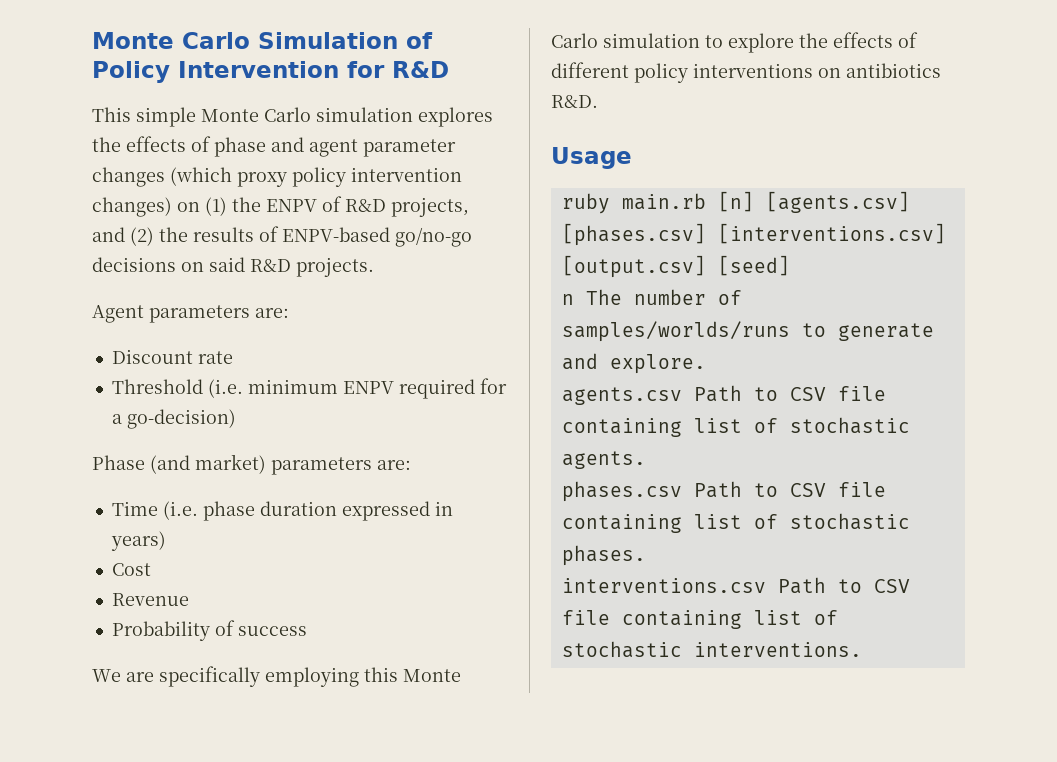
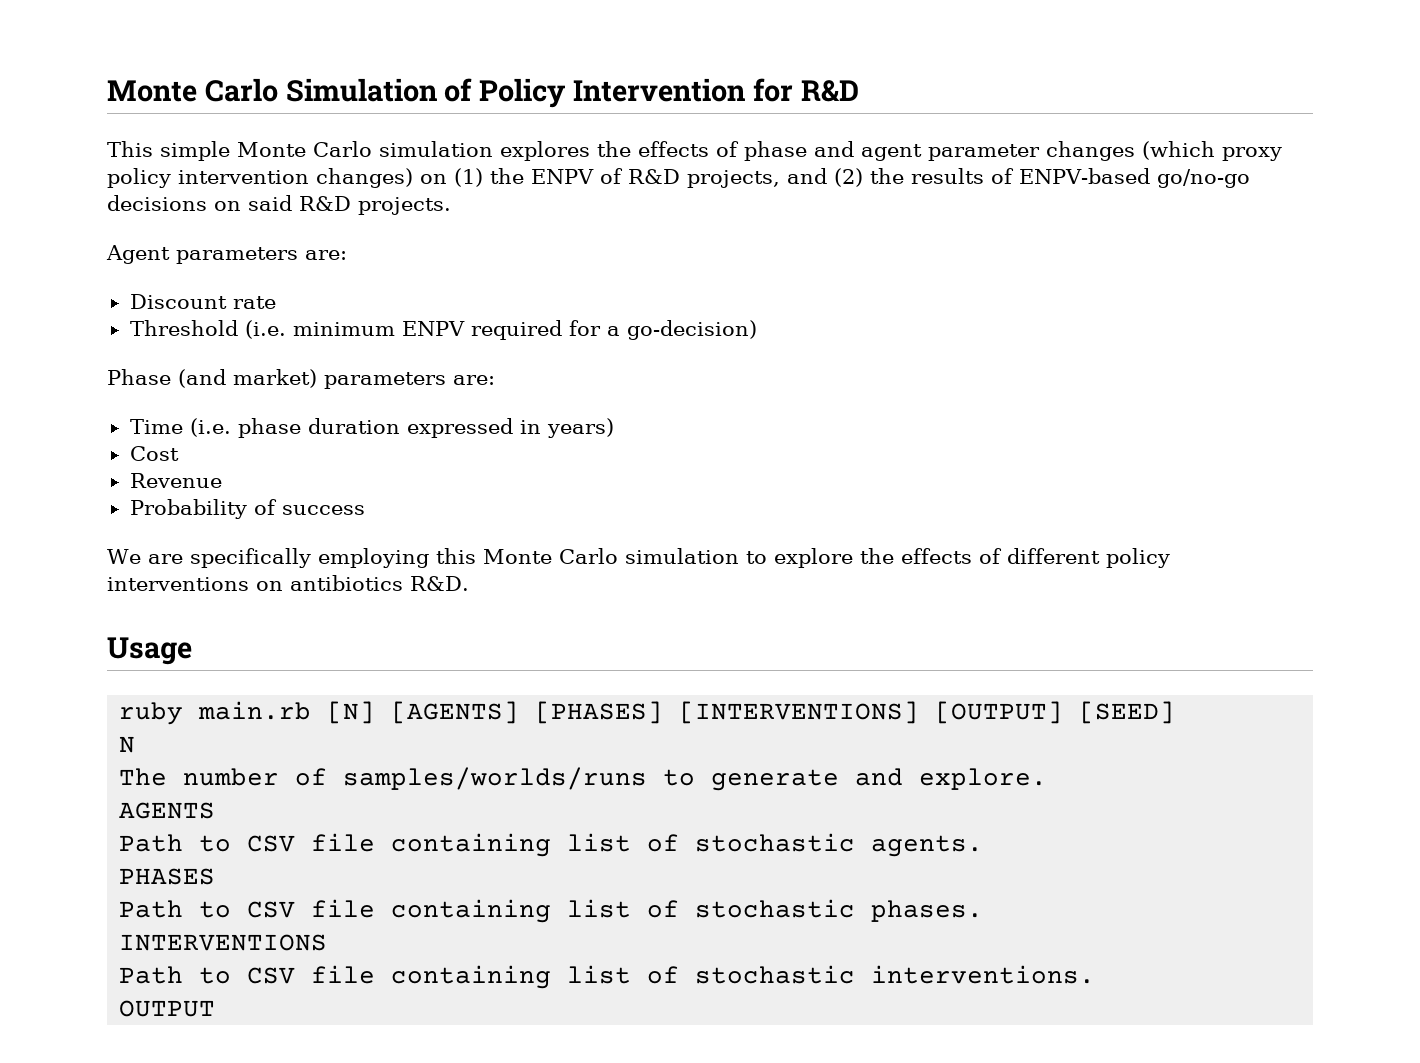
[717,191,910,213] [561,223,946,246] [561,255,790,278] [561,294,574,305] [n] [agents.csv] [phases.csv] [interventions.csv] [output.csv] [seed] // n -> [327,701,1176,724] [119,736,136,753] [N] [AGENTS] [PHASES] [INTERVENTIONS] [OUTPUT] [SEED] // N //
[561,387,682,405] agents.csv -> [119,802,216,819] AGENTS //
[561,481,682,502] phases.csv -> [119,868,216,885] PHASES //
[561,578,766,593] interventions.csv -> [119,934,328,951] INTERVENTIONS //
(862, 649) none -> [119,1000,216,1017] // OUTPUT

